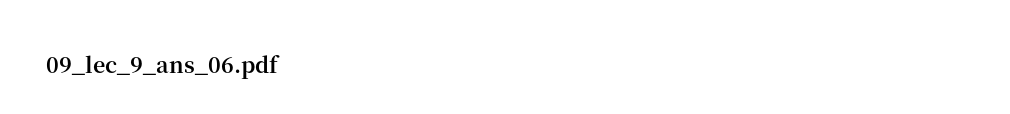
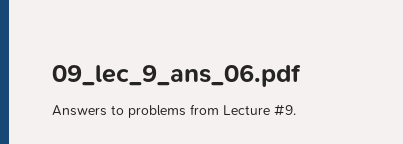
(280, 67) none -> [52,104,296,118] // Answers to problems from Lecture #9.

